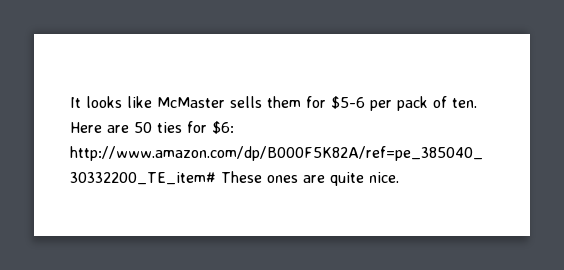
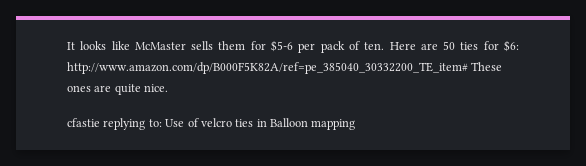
(399, 177) none -> [67,118,356,130] // cfastie replying to: Use of velcro ties in Balloon mapping

